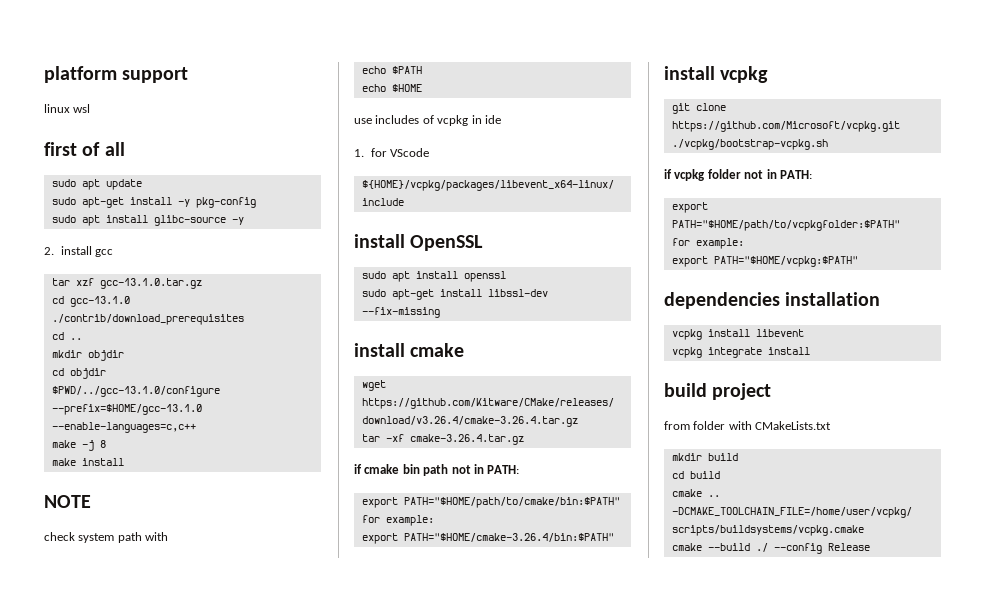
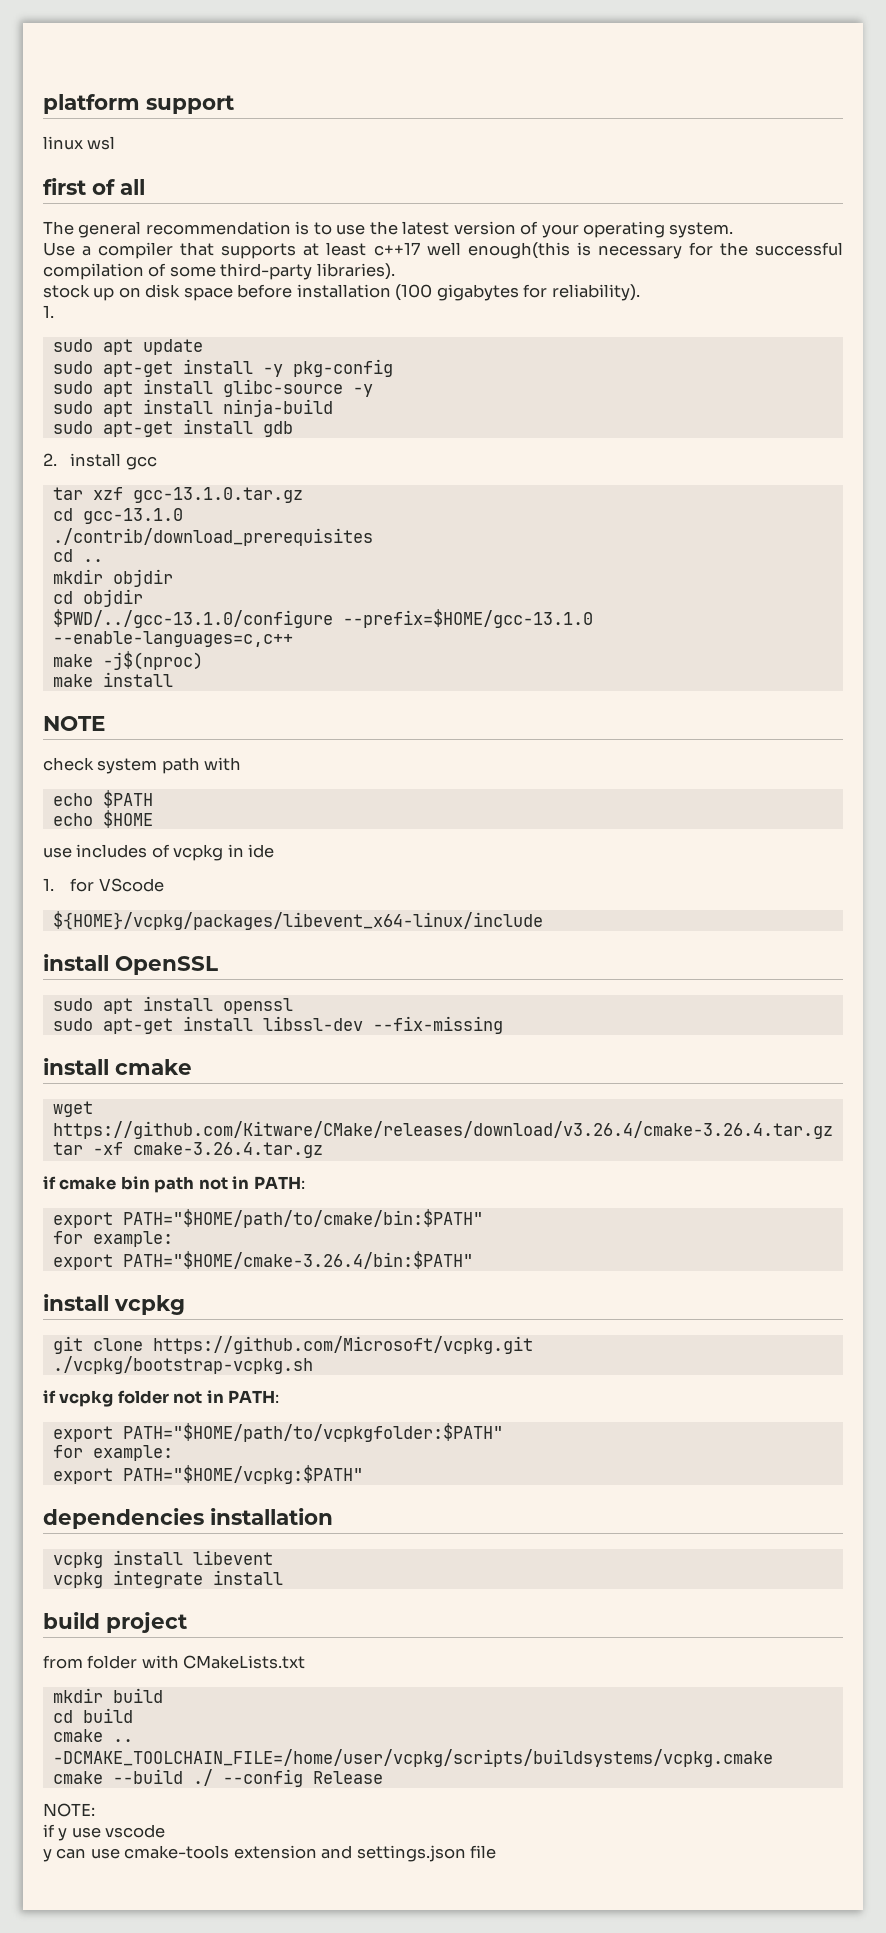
(125, 149) none -> [43,221,734,238] [43,242,843,259] [43,263,395,280] [43,284,640,301] [43,305,54,318] // The general recommendation is to use the latest version of your operating system. // Use a compiler that supports at least c++17 well enough(this is necessary for the successful compilation of some third-party libraries). // stock up on disk space before installation (100 gigabytes for reliability). // 1.
(244, 221) none -> [52,399,333,417] [52,419,293,437] // sudo apt install ninja-build // sudo apt-get install gdb
[81,440,106,451] -j 8 -> [102,651,203,670] -j$(nproc)
(870, 547) none -> [43,1803,95,1817] [43,1824,166,1841] [43,1845,497,1862] // NOTE: // if y use vscode // y can use cmake-tools extension and settings.json file

